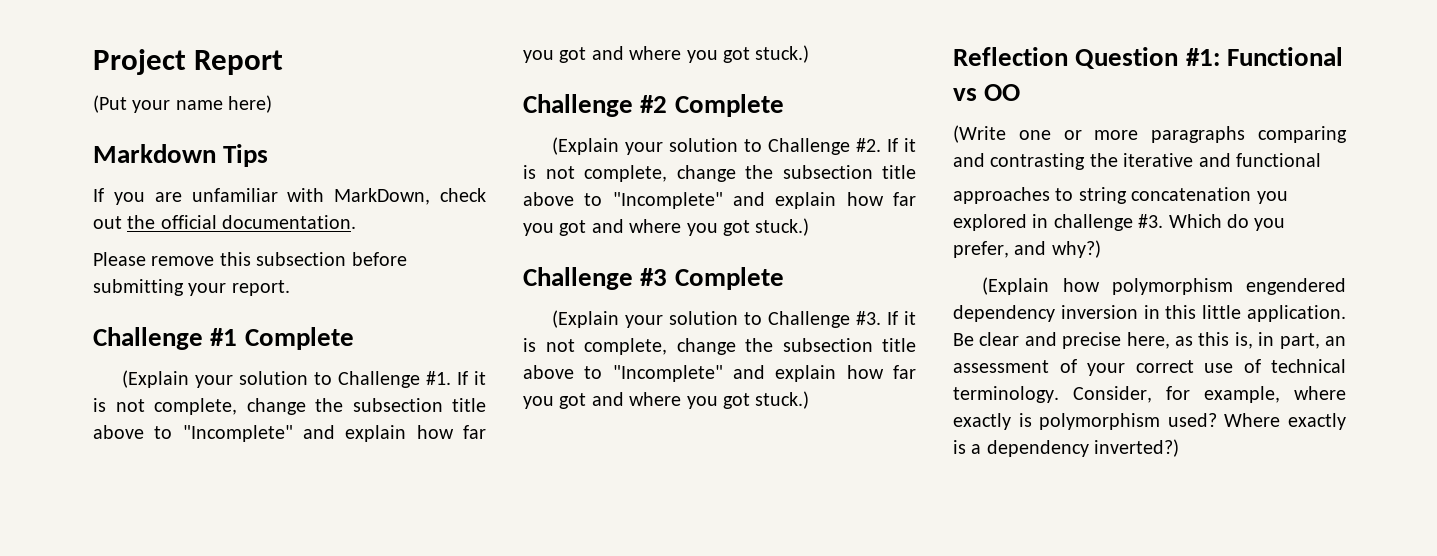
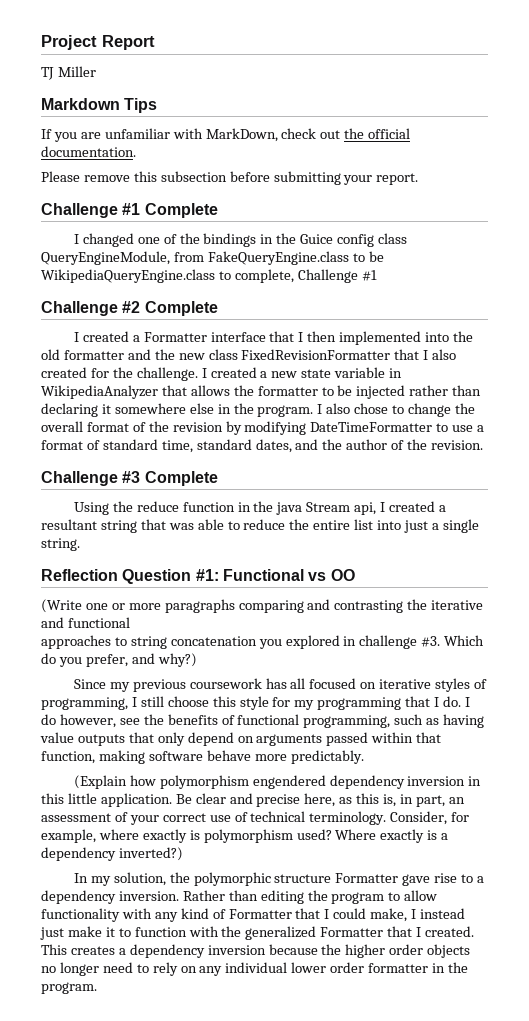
[93,95,273,113] (Put your name here) -> [41,66,96,80] TJ Miller
[122,370,486,388] [93,398,486,415] [93,425,486,442] [523,45,810,63] [523,94,784,117] [552,137,916,155] [523,165,916,182] [523,192,916,209] [523,218,810,236] [523,267,784,290] [552,310,916,328] [523,338,916,355] [523,365,916,382] [523,391,810,409] (Explain your solution to Challenge #1. If it is not complete, change the subsection title above to "Incomplete" and explain how far you got and where you got stuck.) // Challenge #2 Complete // (Explain your solution to Challenge #2. If it is not complete, change the subsection title above to "Incomplete" and explain how far you got and where you got stuck.) // Challenge #3 Complete // (Explain your solution to Challenge #3. If it is not complete, change the subsection title above to "Incomplete" and explain how far you got and where you got stuck.) -> [73,233,408,247] [41,251,384,265] [41,269,377,283] [41,301,218,316] [73,331,474,345] [41,349,457,360] [41,367,403,381] [41,385,482,399] [41,403,475,417] [41,421,485,435] [41,439,484,453] [41,471,218,486] [73,501,446,515] [41,519,479,533] [41,538,80,551] I changed one of the bindings in the Guice config class QueryEngineModule, from FakeQueryEngine.class to be WikipediaQueryEngine.class to complete, Challenge #1 // Challenge #2 Complete // I created a Formatter interface that I then implemented into the old formatter and the new class FixedRevisionFormatter that I also created for the challenge. I created a new state variable in WikipediaAnalyzer that allows the formatter to be injected rather than declaring it somewhere else in the program. I also chose to change the overall format of the revision by modifying DateTimeFormatter to use a format of standard time, standard dates, and the author of the revision. // Challenge #3 Complete // Using the reduce function in the java Stream api, I created a resultant string that was able to reduce the entire list into just a single string.
(1101, 249) none -> [73,678,488,692] [41,696,470,710] [41,714,485,728] [40,732,442,746] [41,750,364,764] // Since my previous coursework has all focused on iterative styles of programming, I still choose this style for my programming that I do. I do however, see the benefits of functional programming, such as having value outputs that only depend on arguments passed within that function, making software behave more predictably.
(1180, 448) none -> [73,872,485,886] [41,890,438,904] [41,908,466,922] [40,926,475,940] [41,944,471,958] [41,962,468,976] [41,982,97,994] // In my solution, the polymorphic structure Formatter gave rise to a dependency inversion. Rather than editing the program to allow functionality with any kind of Formatter that I could make, I instead just make it to function with the generalized Formatter that I created. This creates a dependency inversion because the higher order objects no longer need to rely on any individual lower order formatter in the program.

